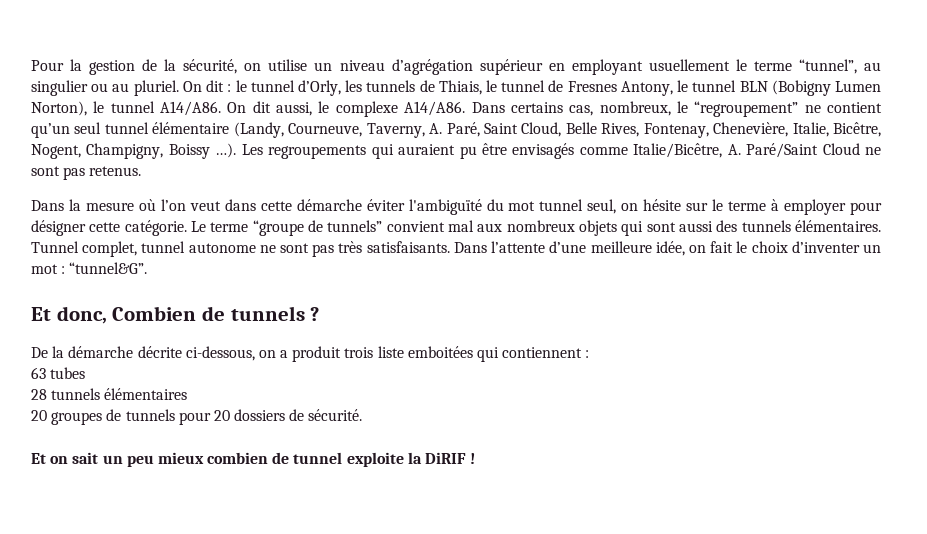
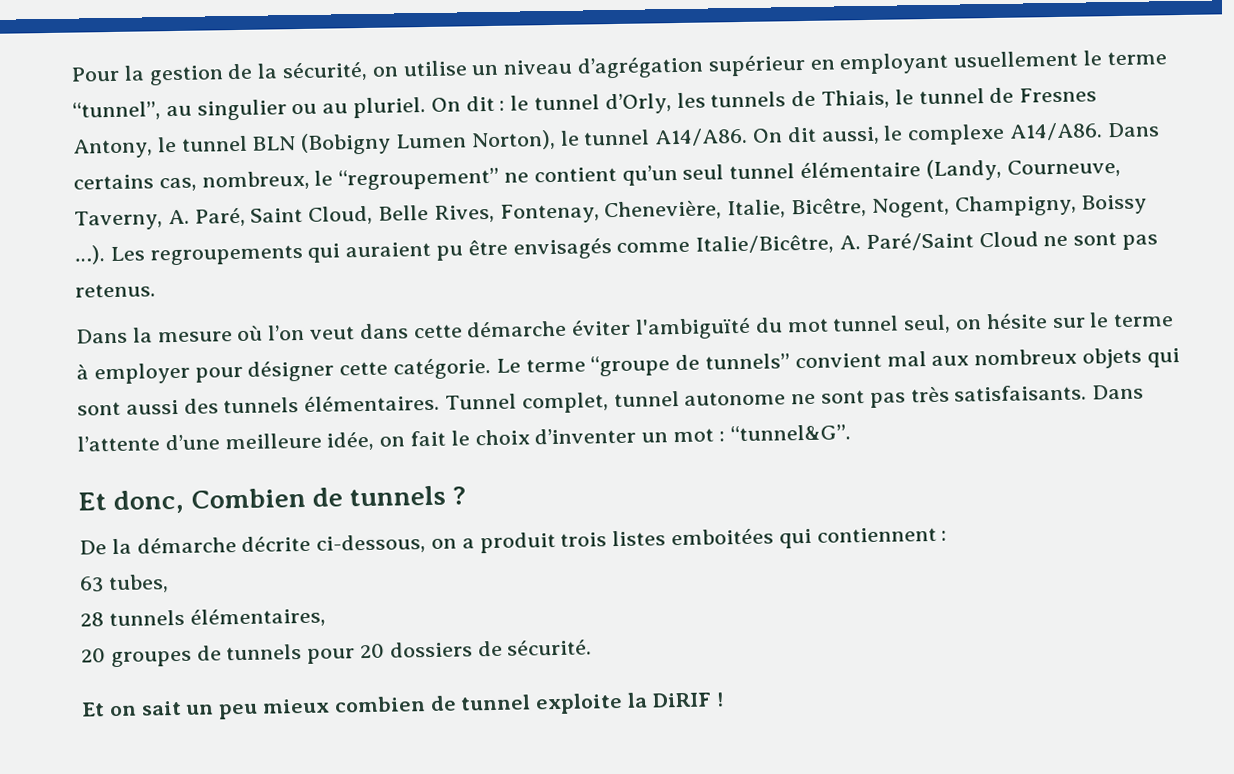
[377,346,404,358] liste -> [612,530,667,547] listes
[50,367,86,379] tubes -> [107,574,169,594] tubes,
[104,388,188,400] élémentaires -> [189,607,326,628] élémentaires,

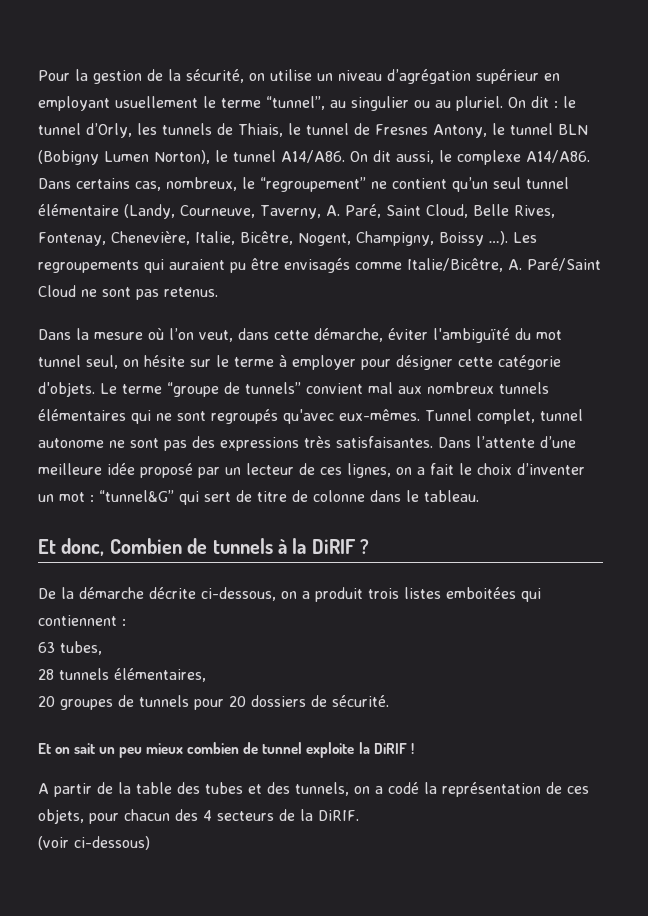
[310,326,356,340] veut -> [199,330,233,342] veut,
[466,320,568,338] démarche -> [314,328,383,342] démarche,
[393,357,492,380] catégorie. -> [498,355,561,370] [38,382,95,397] catégorie d'objets.
[1082,347,1180,369] [77,394,441,416] objets qui sont aussi des tunnels élémentaires. -> [499,382,549,394] [38,409,420,424] tunnels élémentaires qui ne sont regroupés qu'avec eux-mêmes.
[910,384,1145,403] [77,431,406,452] très satisfaisants. Dans l’attente d’une meilleure idée, on -> [192,436,576,451] [38,463,425,478] des expressions très satisfaisantes. Dans l’attente d’une meilleure idée proposé par un lecteur de ces lignes, on a
[729,424,851,442] “tunnel&G”. -> [99,490,479,505] “tunnel&G” qui sert de titre de colonne dans le tableau.
(447, 496) none -> [278,538,356,554] à la DiRIF
(724, 699) none -> [38,782,589,797] [38,809,359,824] [38,836,150,850] // A partir de la table des tubes et des tunnels, on a codé la représentation de ces objets, pour chacun des 4 secteurs de la DiRIF. // (voir ci-dessous)

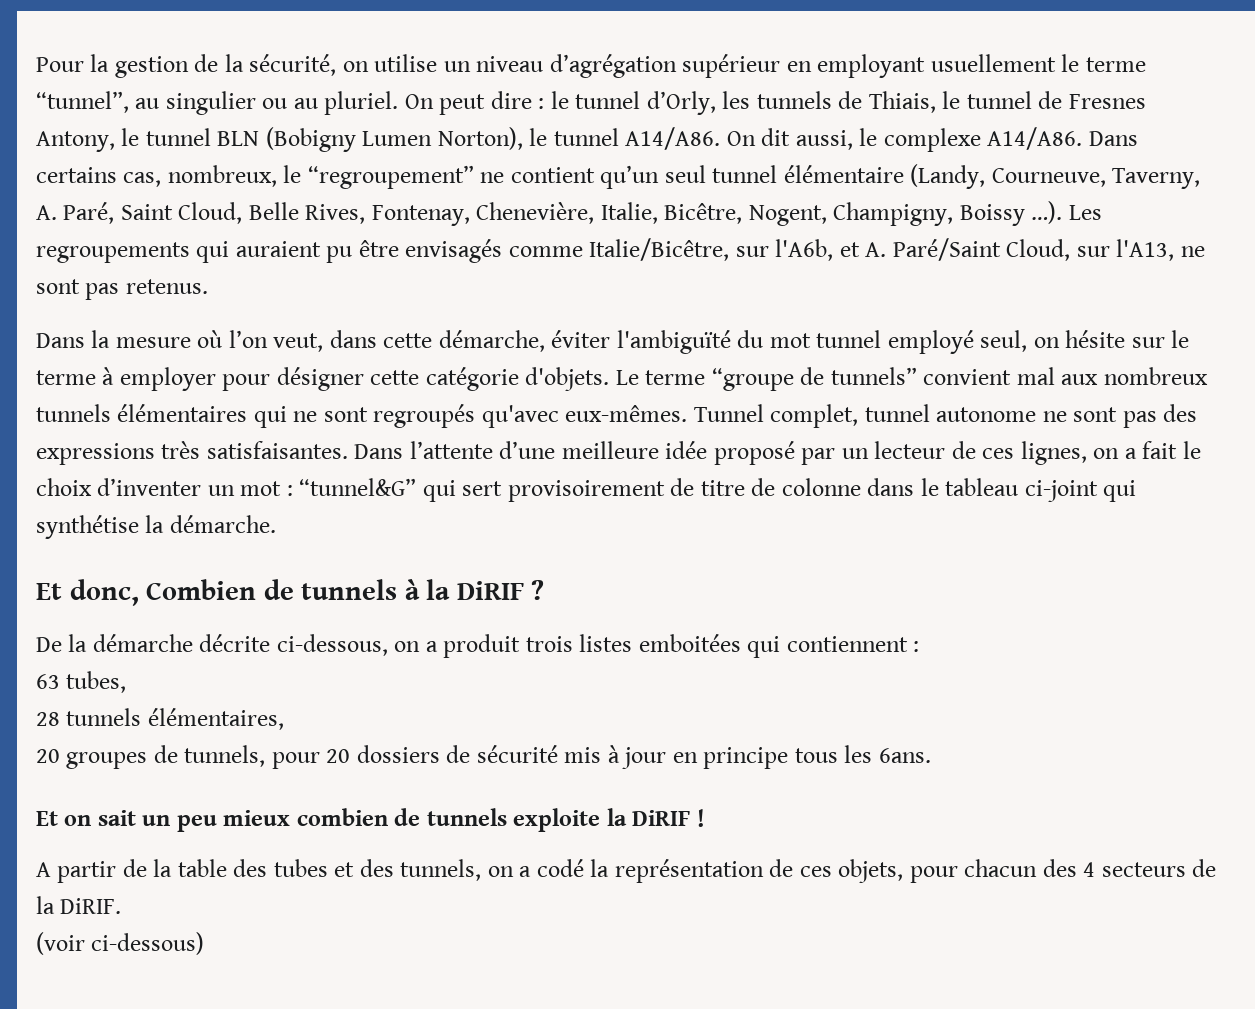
[531,96,549,108] dit -> [439,91,532,115] peut dire
[508,258,601,271] [38,285,76,297] A. Paré/Saint Cloud -> [735,238,1175,261] sur l'A6b, et A. Paré/Saint Cloud, sur l'A13,
(81, 361) none -> [887,330,974,354] employé
(231, 497) none -> [507,480,665,502] provisoirement
[424,490,479,502] tableau. -> [945,478,1137,502] [36,515,276,539] tableau ci-joint qui synthétise la démarche.
[139,695,189,707] tunnels -> [184,745,266,767] tunnels,
[332,695,389,707] sécurité. -> [476,745,931,769] sécurité mis à jour en principe tous les 6ans.
[262,742,303,754] tunnel -> [426,808,507,826] tunnels

